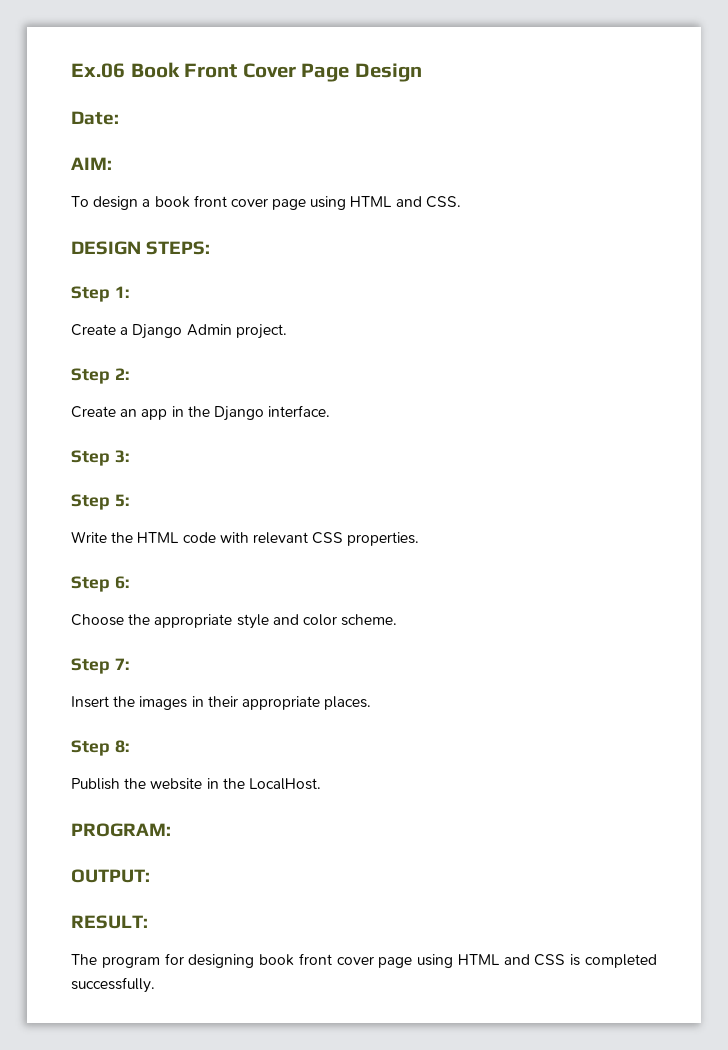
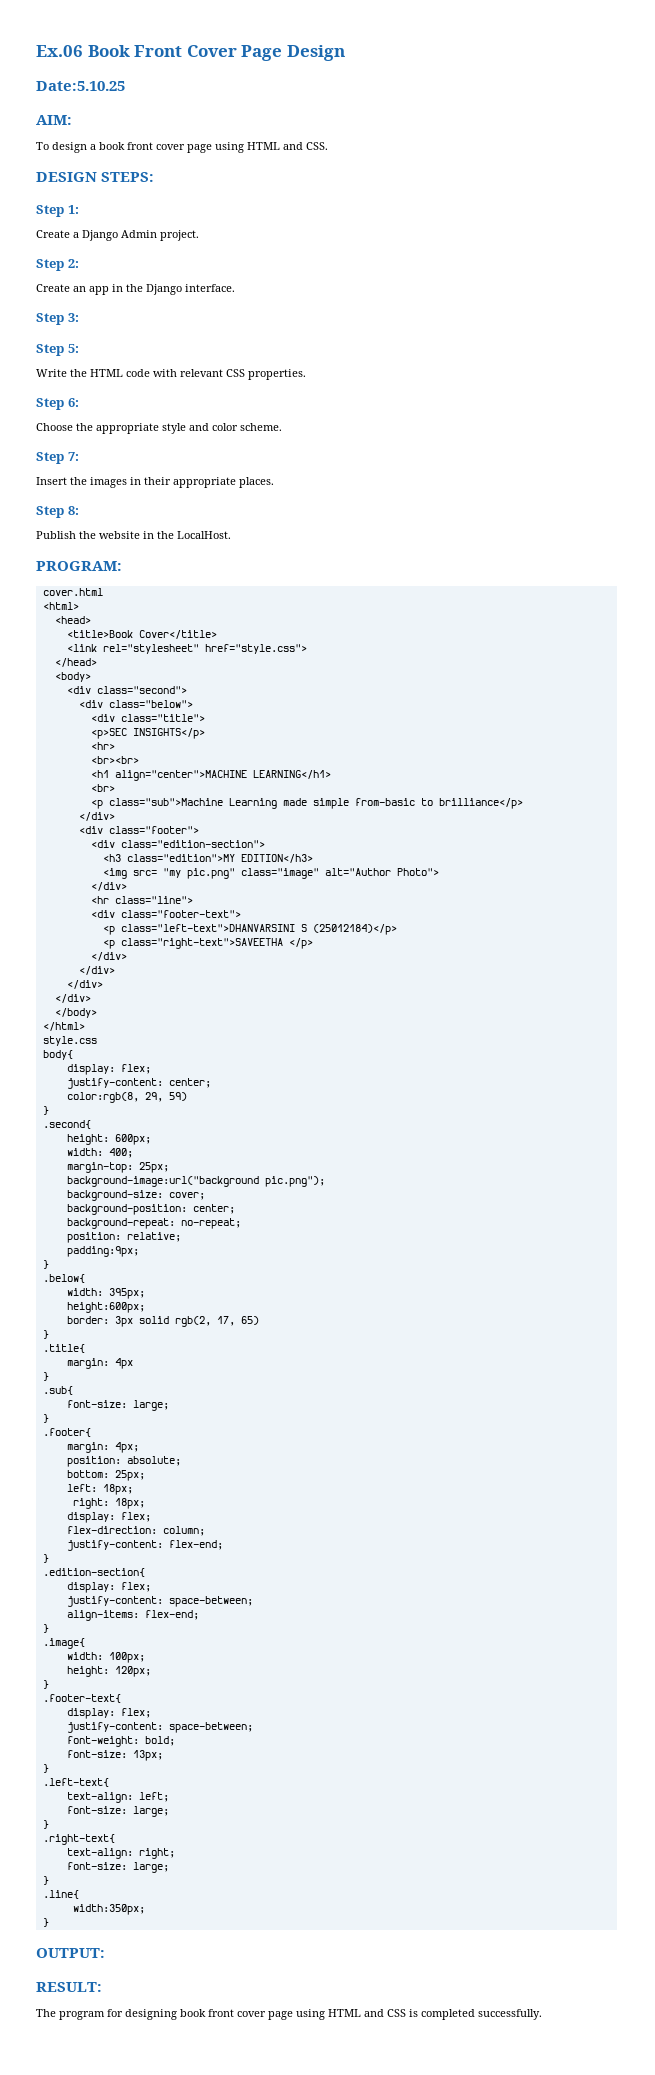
[71,111,119,125] Date: -> [36,81,125,91] Date:5.10.25
(171, 830) none -> [42,588,103,596] [42,602,79,610] [54,616,91,624] [66,630,217,639] [66,644,307,654] [54,658,97,667] [54,672,91,682] [66,686,187,694] [78,700,193,708] [90,714,205,722] [90,728,205,739] [90,742,115,750] [90,756,139,764] [90,770,331,781] [90,784,115,792] [90,798,523,809] [78,812,115,821] [78,826,199,834] [90,840,265,848] [102,854,313,863] [102,868,439,879] [90,882,127,891] [90,896,193,904] [90,910,241,918] [102,924,397,935] [102,938,313,949] [90,952,127,961] [78,966,115,975] [66,980,103,989] [54,994,91,1003] [54,1008,97,1018] [42,1022,85,1031] [42,1036,97,1046] [42,1050,73,1060] [66,1064,151,1075] [66,1078,211,1089] [66,1092,187,1103] [42,1106,49,1115] [42,1120,91,1129] [66,1134,151,1145] [66,1148,133,1158] [66,1162,169,1173] [66,1176,325,1187] [66,1190,205,1201] [66,1204,235,1215] [66,1218,241,1229] [66,1232,181,1243] [66,1246,139,1257] [42,1260,49,1269] [42,1274,85,1283] [66,1288,145,1299] [66,1302,145,1313] [66,1316,259,1327] [42,1330,49,1339] [42,1344,85,1353] [66,1358,133,1369] [42,1372,49,1381] [42,1386,73,1395] [66,1400,169,1411] [42,1414,49,1423] [42,1428,91,1437] [66,1442,139,1453] [66,1456,181,1467] [66,1470,145,1481] [66,1484,133,1495] [72,1498,145,1509] [66,1512,151,1523] [66,1526,205,1536] [66,1540,223,1551] [42,1554,49,1563] [42,1568,145,1577] [66,1582,151,1593] [66,1596,253,1607] [66,1610,199,1621] [42,1624,49,1633] [42,1638,85,1649] [66,1652,145,1663] [66,1666,151,1677] [42,1680,49,1689] [42,1694,121,1703] [66,1708,151,1719] [66,1722,253,1733] [66,1736,175,1747] [66,1750,163,1761] [42,1764,49,1773] [42,1778,109,1787] [66,1792,169,1803] [66,1806,169,1817] [42,1820,49,1829] [42,1834,115,1845] [66,1848,175,1859] [66,1862,169,1873] [42,1876,49,1885] [42,1890,79,1899] [72,1904,145,1915] [42,1918,49,1927] // cover.html // <html> // <head> // <title>Book Cover</title> // <link rel="stylesheet" href="style.css"> // </head> // <body> // <div class="second"> // <div class="below"> // <div class="title"> // <p>SEC INSIGHTS</p> // <hr> // <br><br> // <h1 align="center">MACHINE LEARNING</h1> // <br> // <p class="sub">Machine Learning made simple from-basic to brilliance</p> // </div> // <div class="footer"> // <div class="edition-section"> // <h3 class="edition">MY EDITION</h3> // <img src= "my pic.png" class="image" alt="Author Photo"> // </div> // <hr class="line"> // <div class="footer-text"> // <p class="left-text">DHANVARSINI S (25012184)</p> // <p class="right-text">SAVEETHA </p> // </div> // </div> // </div> // </div> // </body> // </html> // style.css // body{ // display: flex; // justify-content: center; // color:rgb(8, 29, 59) // } // .second{ // height: 600px; // width: 400; // margin-top: 25px; // background-image:url("background pic.png"); // background-size: cover; // background-position: center; // background-repeat: no-repeat; // position: relative; // padding:9px; // } // .below{ // width: 395px; // height:600px; // border: 3px solid rgb(2, 17, 65) // } // .title{ // margin: 4px // } // .sub{ // font-size: large; // } // .footer{ // margin: 4px; // position: absolute; // bottom: 25px; // left: 18px; // right: 18px; // display: flex; // flex-direction: column; // justify-content: flex-end; // } // .edition-section{ // display: flex; // justify-content: space-between; // align-items: flex-end; // } // .image{ // width: 100px; // height: 120px; // } // .footer-text{ // display: flex; // justify-content: space-between; // font-weight: bold; // font-size: 13px; // } // .left-text{ // text-align: left; // font-size: large; // } // .right-text{ // text-align: right; // font-size: large; // } // .line{ // width:350px; // }

